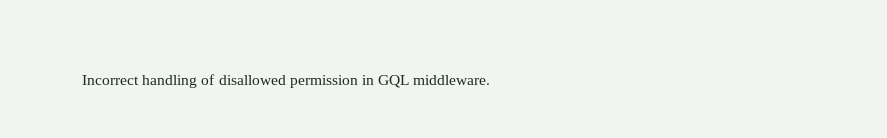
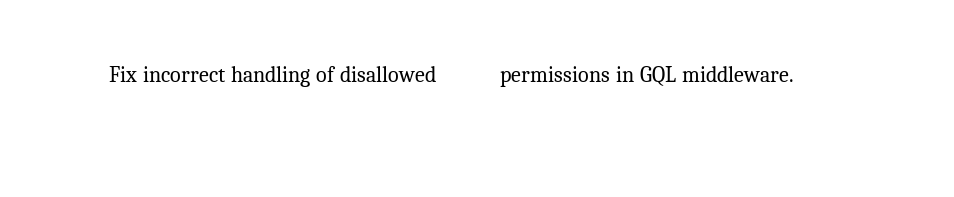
[82,75,139,85] Incorrect -> [109,66,226,82] Fix incorrect
[289,75,358,88] permission -> [500,66,610,87] permissions

